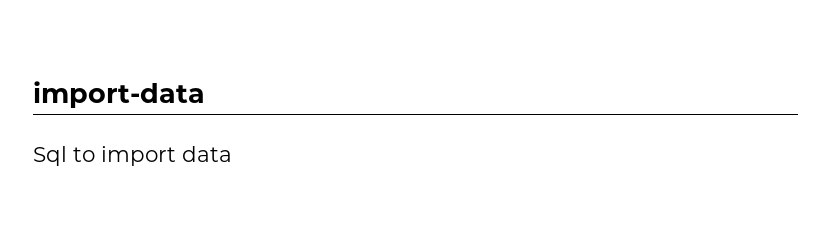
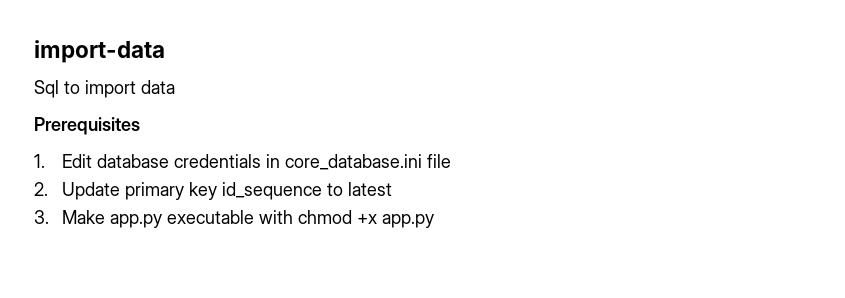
(232, 154) none -> [34,117,140,135] [34,154,452,170] [34,182,393,200] [34,210,435,228] // Prerequisites // 1. Edit database credentials in core_database.ini file // 2. Update primary key id_sequence to latest // 3. Make app.py executable with chmod +x app.py

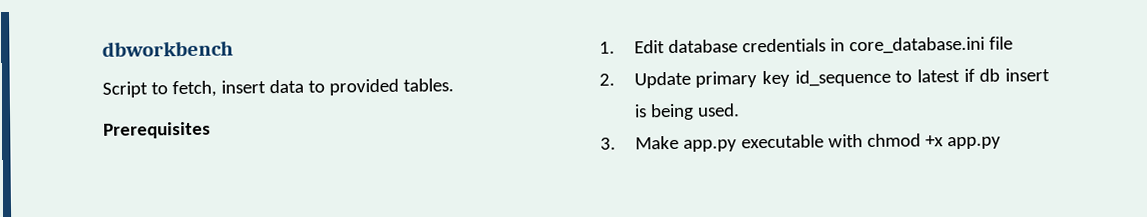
[34,40,165,63] [34,80,175,98] import-data // Sql to import data -> [102,40,234,57] [102,78,454,98] dbworkbench // Script to fetch, insert data to provided tables.
(393, 189) none -> [963,68,1050,82] [633,103,740,121] if db insert is being used.

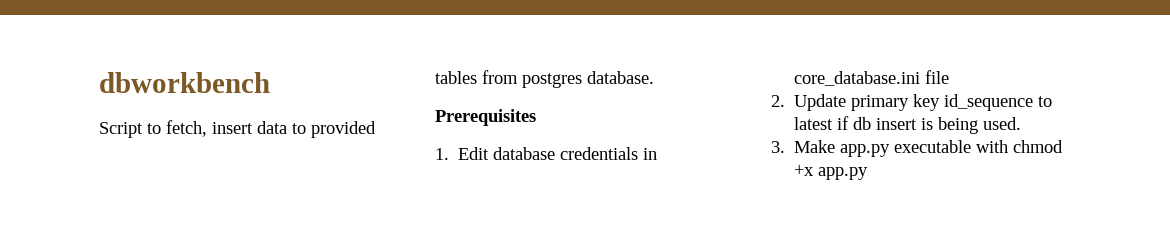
[402,78,454,92] tables. -> [435,70,654,88] tables from postgres database.

